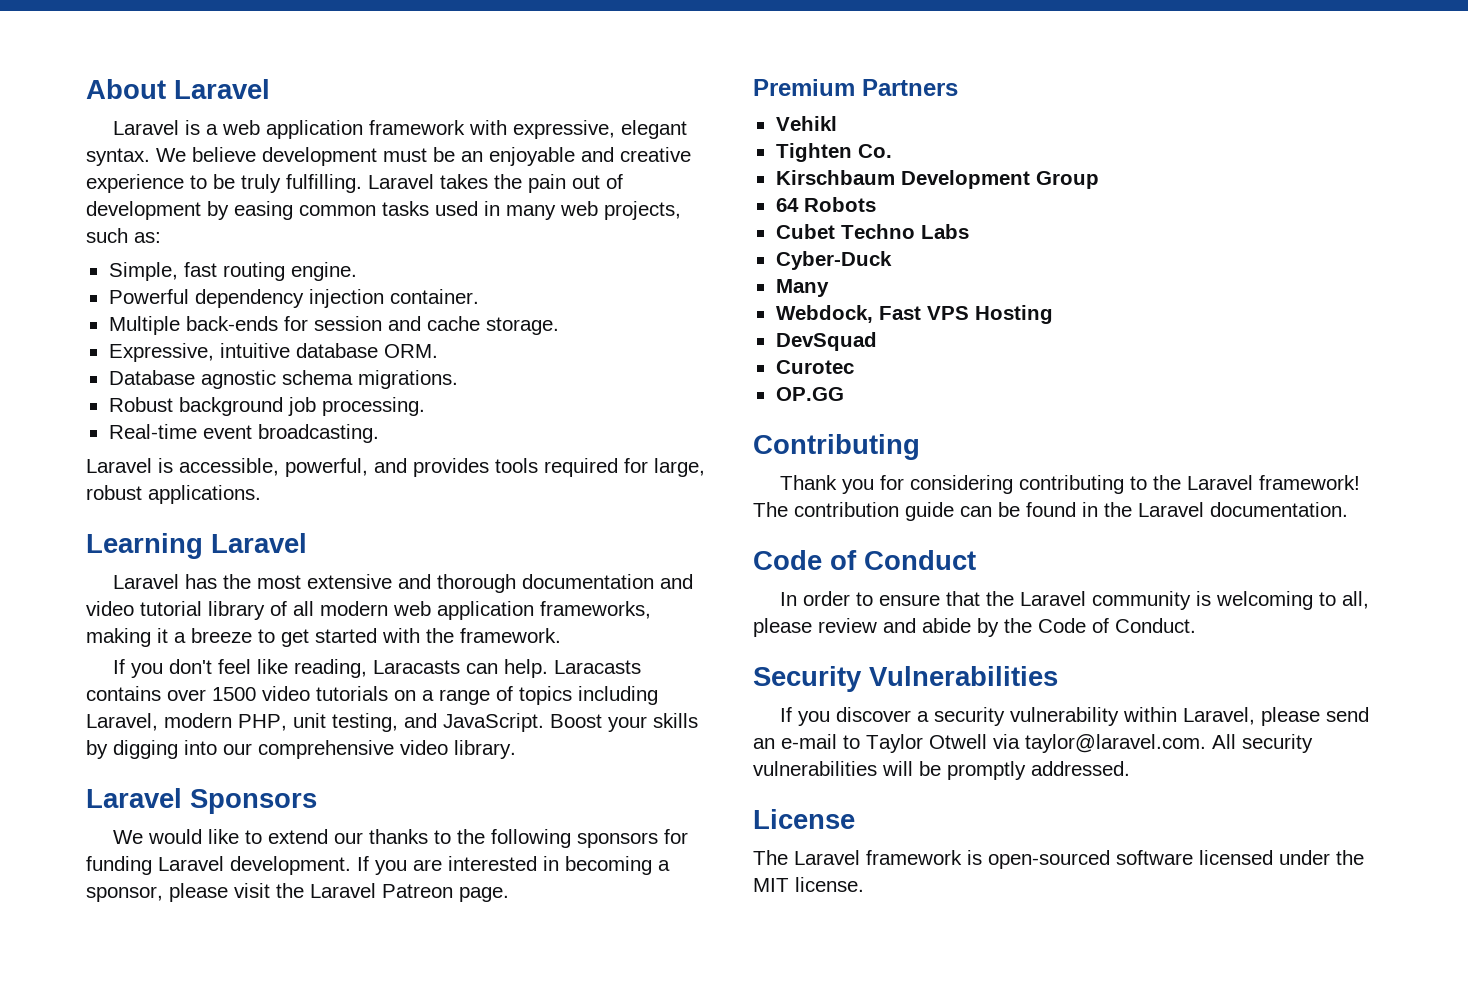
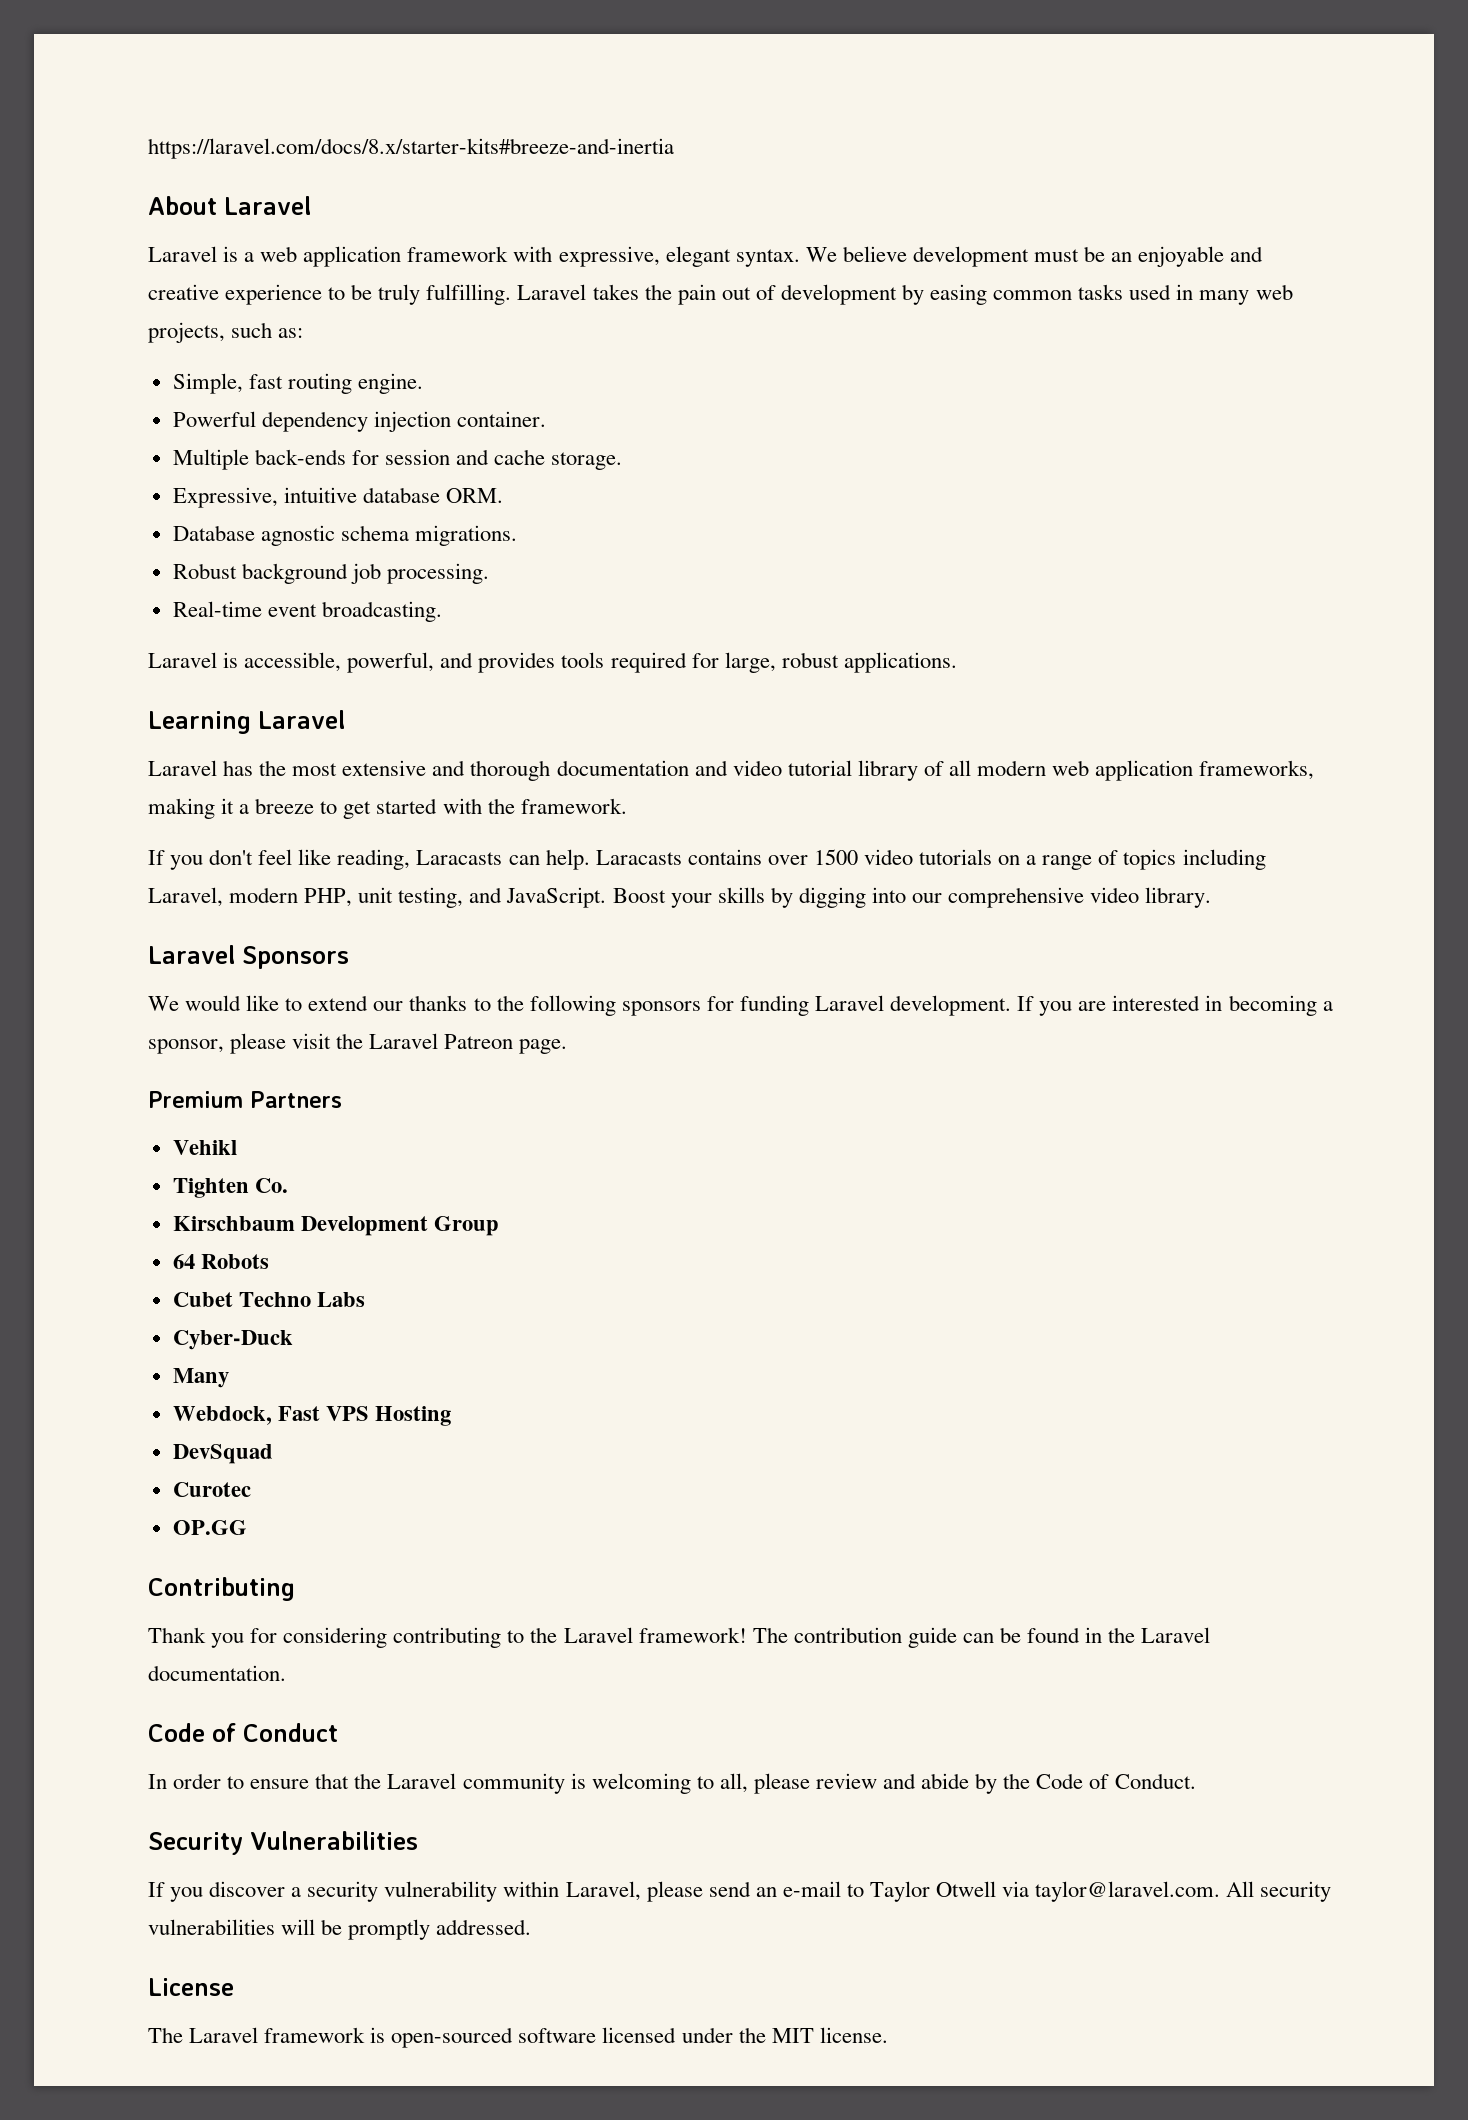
(86, 89) none -> [148,138,674,159] https://laravel.com/docs/8.x/starter-kits#breeze-and-inertia //

